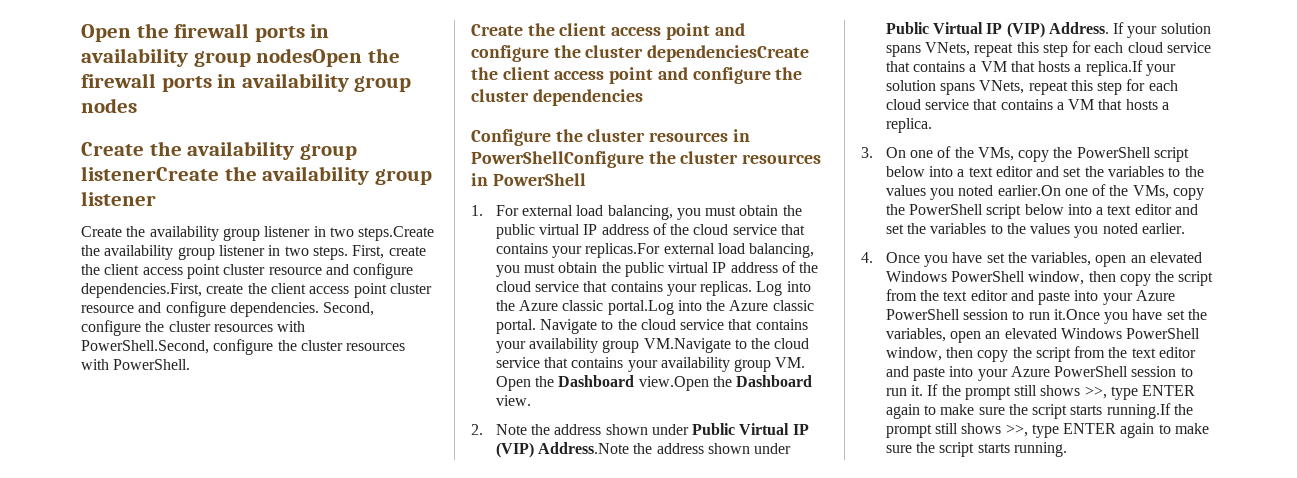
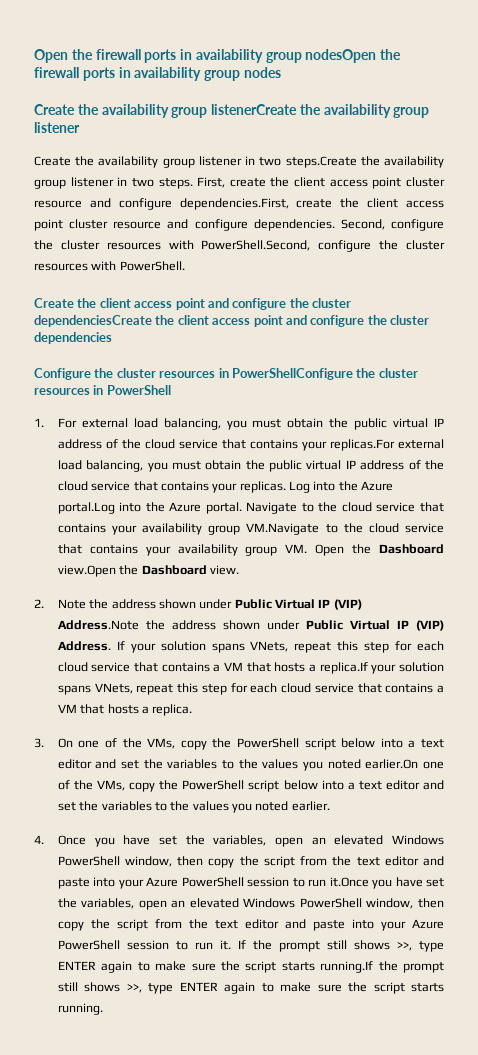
[562,300,604,311] classic -> (394, 486) none
[772,300,814,311] classic -> (202, 507) none

